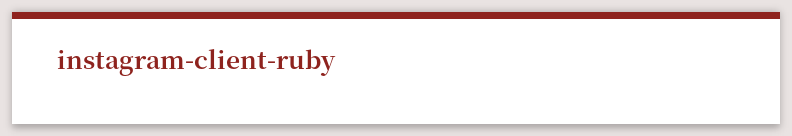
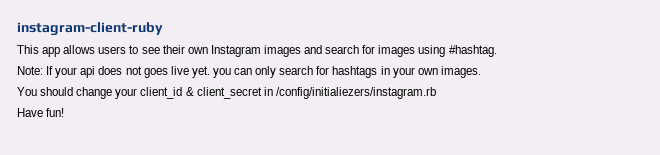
(336, 62) none -> [17,45,497,57] [17,66,481,78] [17,87,436,99] [17,108,65,117] // This app allows users to see their own Instagram images and search for images using #hashtag. // Note: If your api does not goes live yet. you can only search for hashtags in your own images. // You should change your client_id & client_secret in /config/initialiezers/instagram.rb // Have fun!

